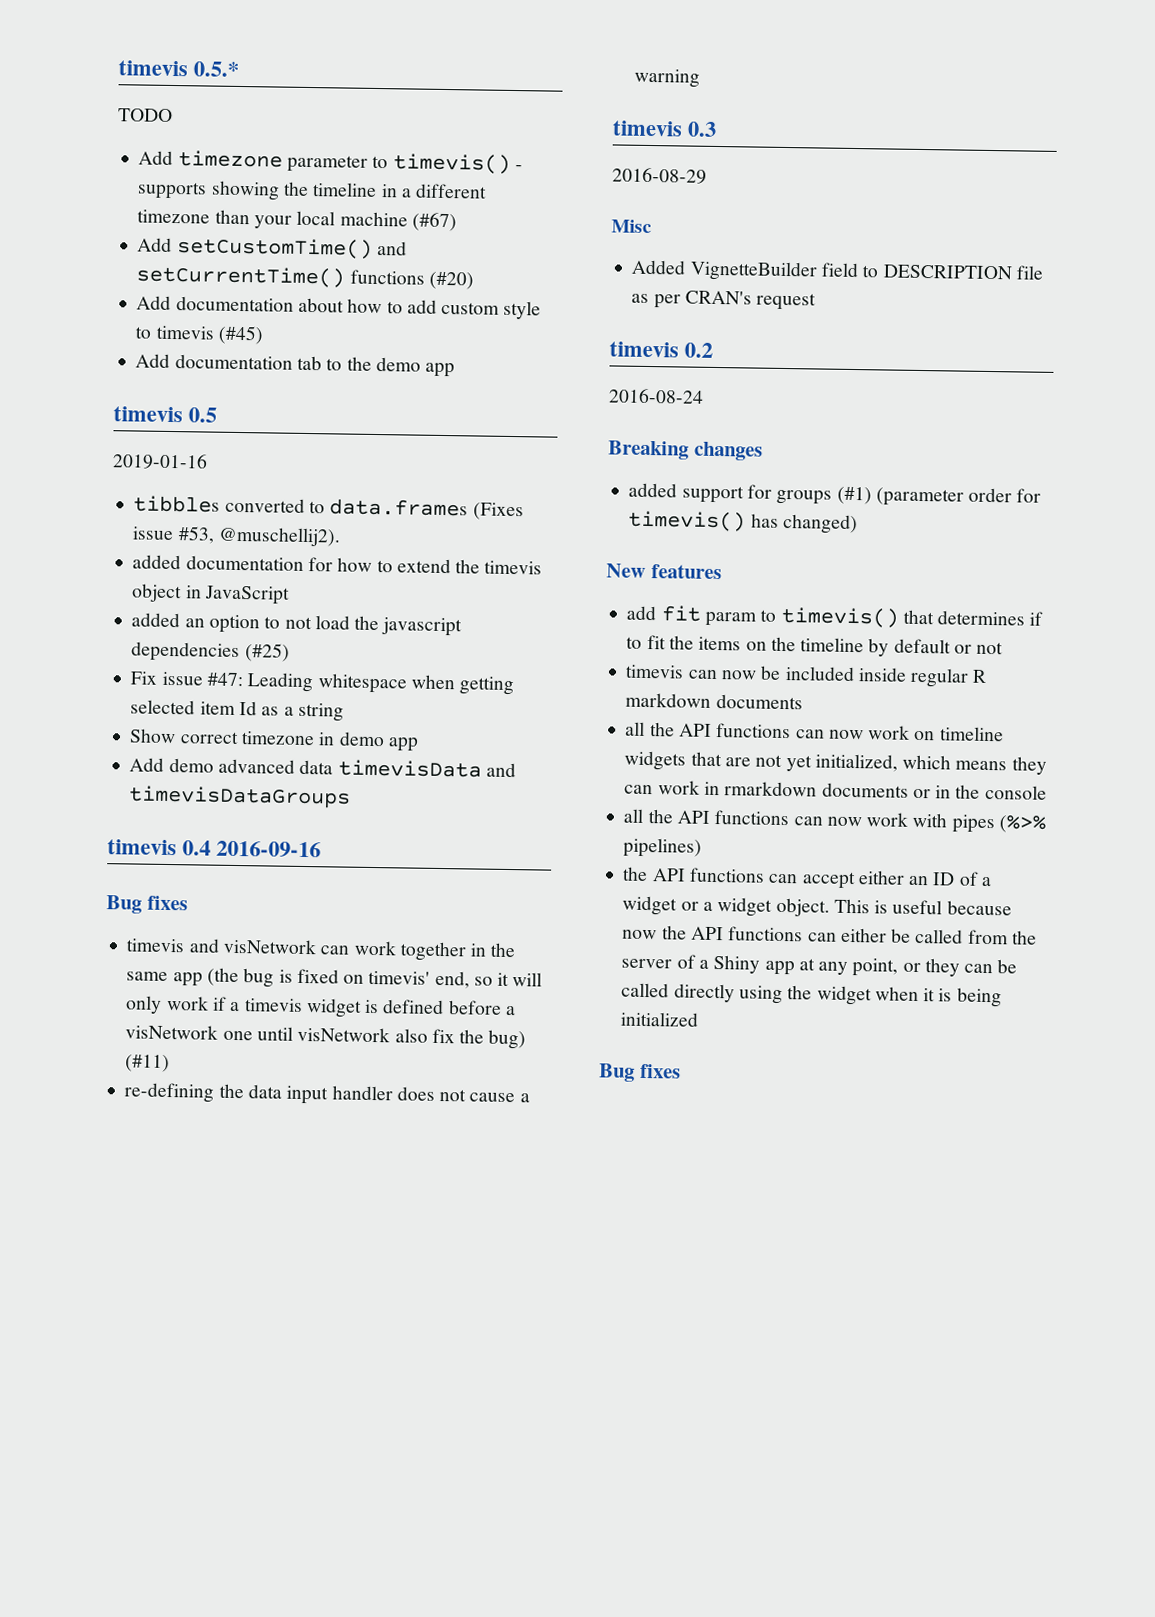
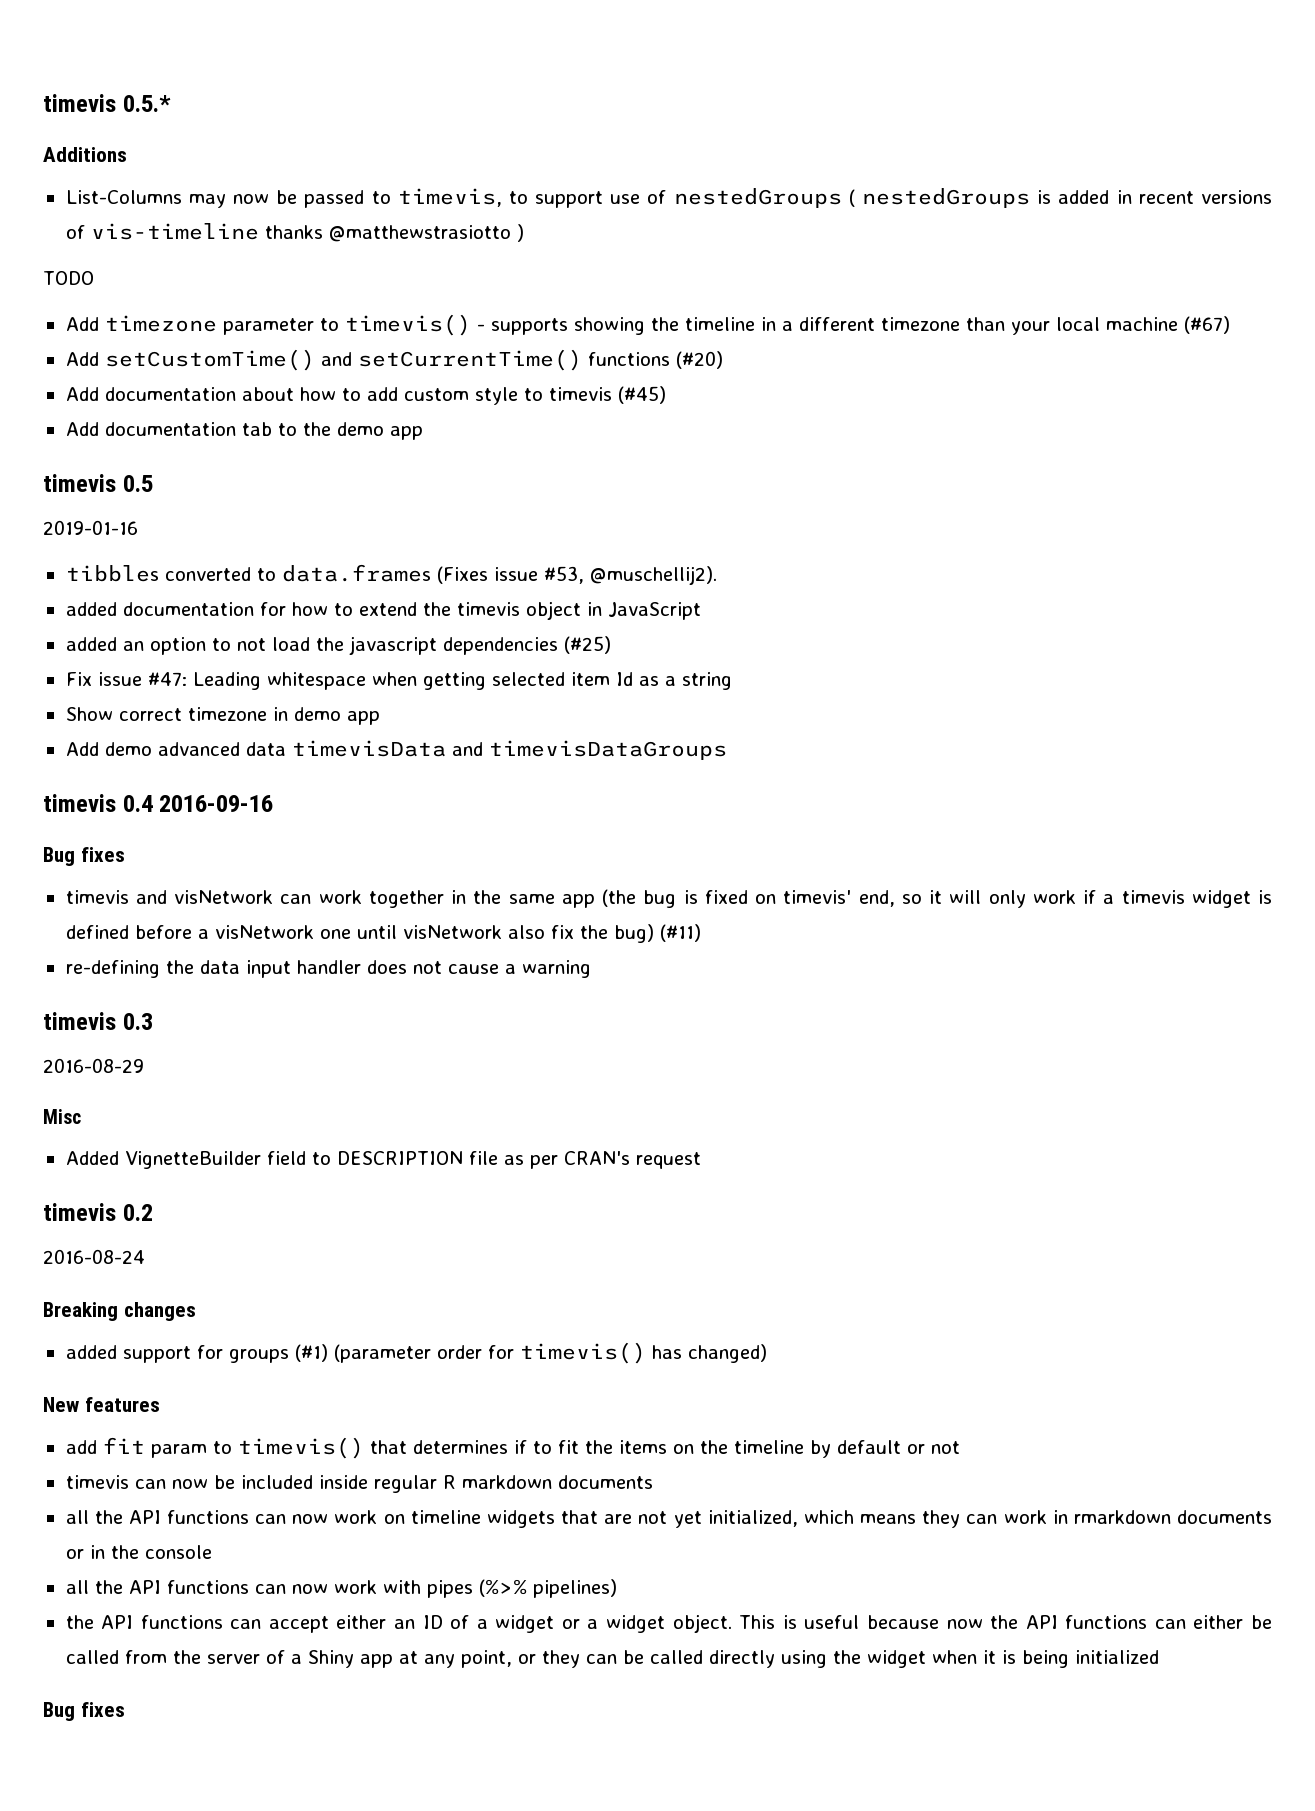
(240, 69) none -> [43,147,127,162] [65,188,1272,208] [65,223,524,242] // Additions // List-Columns may now be passed to timevis, to support use of nestedGroups ( nestedGroups is added in recent versions of vis-timeline thanks @matthewstrasiotto )

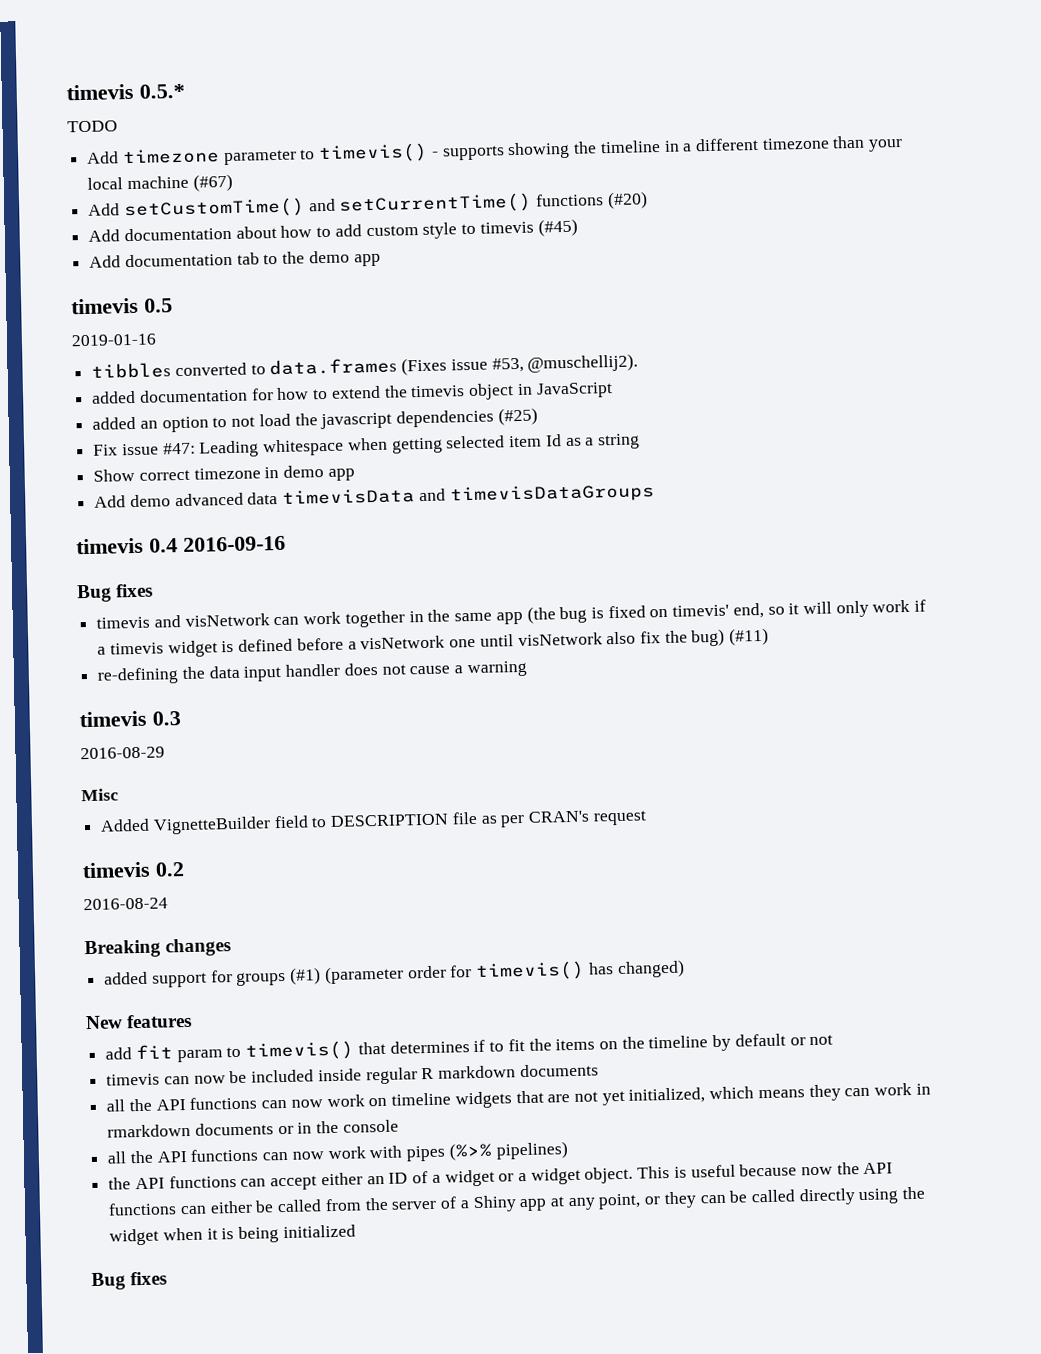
[43,147,127,162] [65,188,1272,208] [65,223,524,242] // Additions // List-Columns may now be passed to timevis, to support use of nestedGroups ( nestedGroups is added in recent versions of vis-timeline thanks @matthewstrasiotto ) -> (185, 91) none

